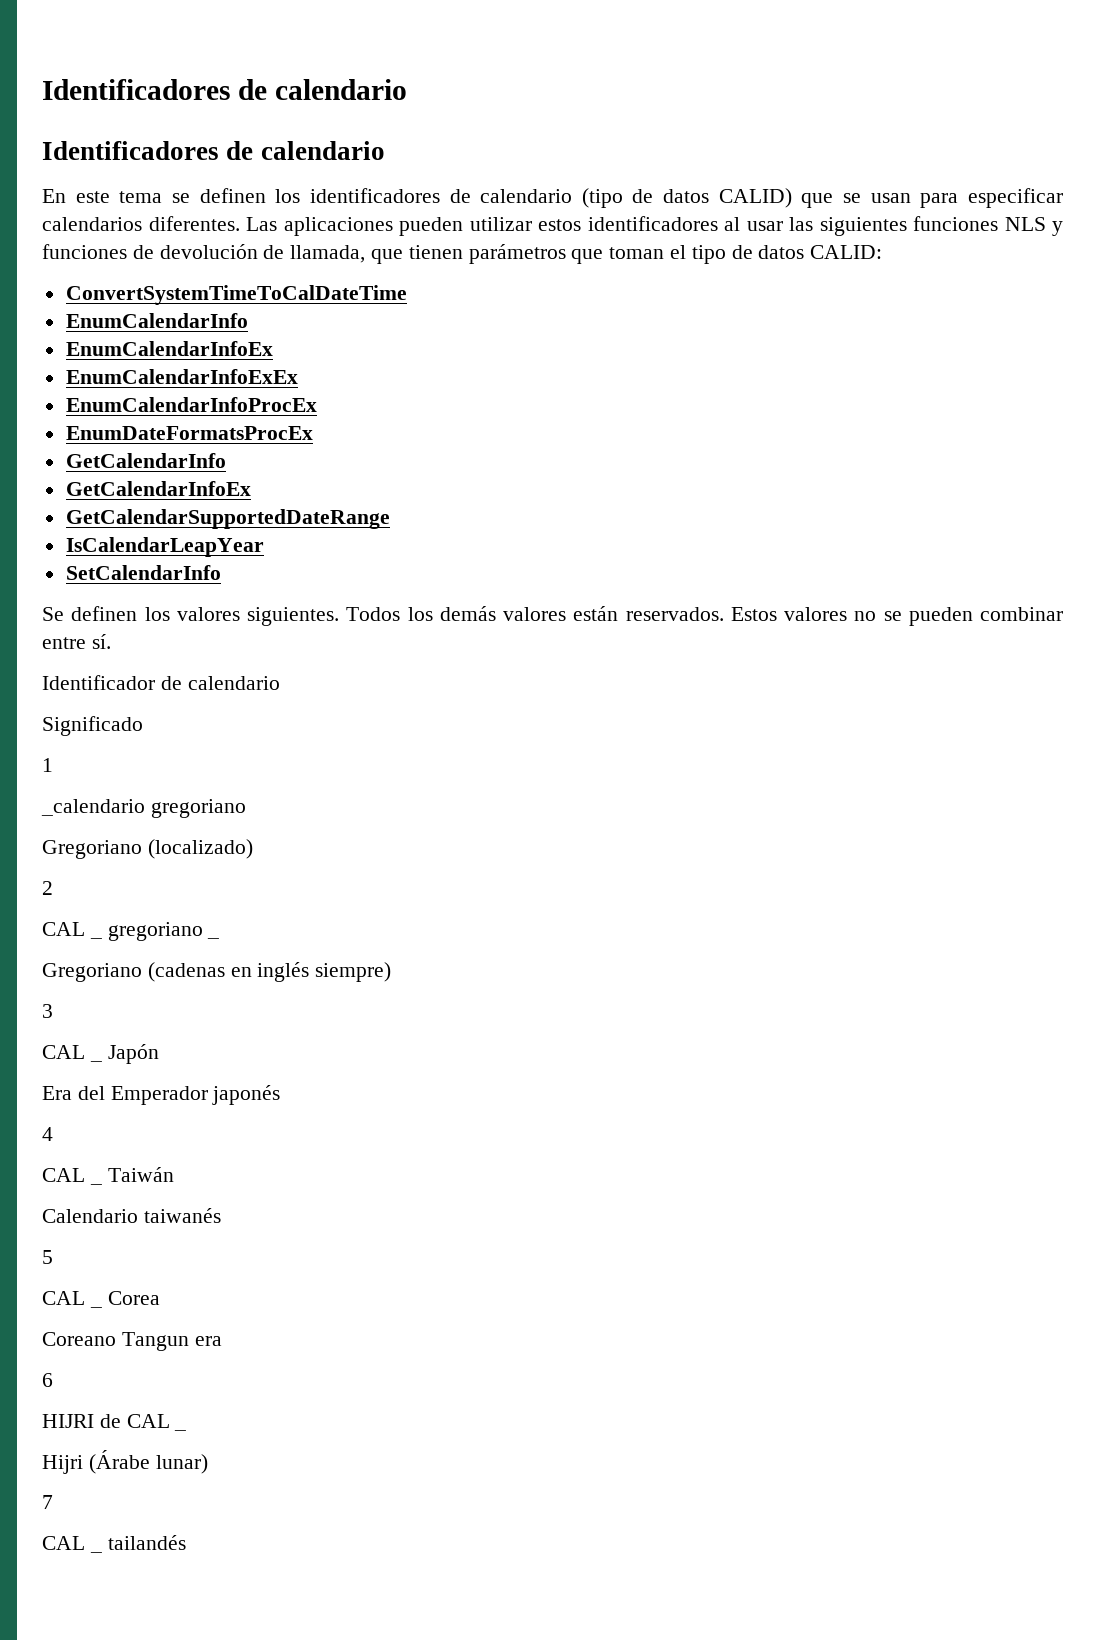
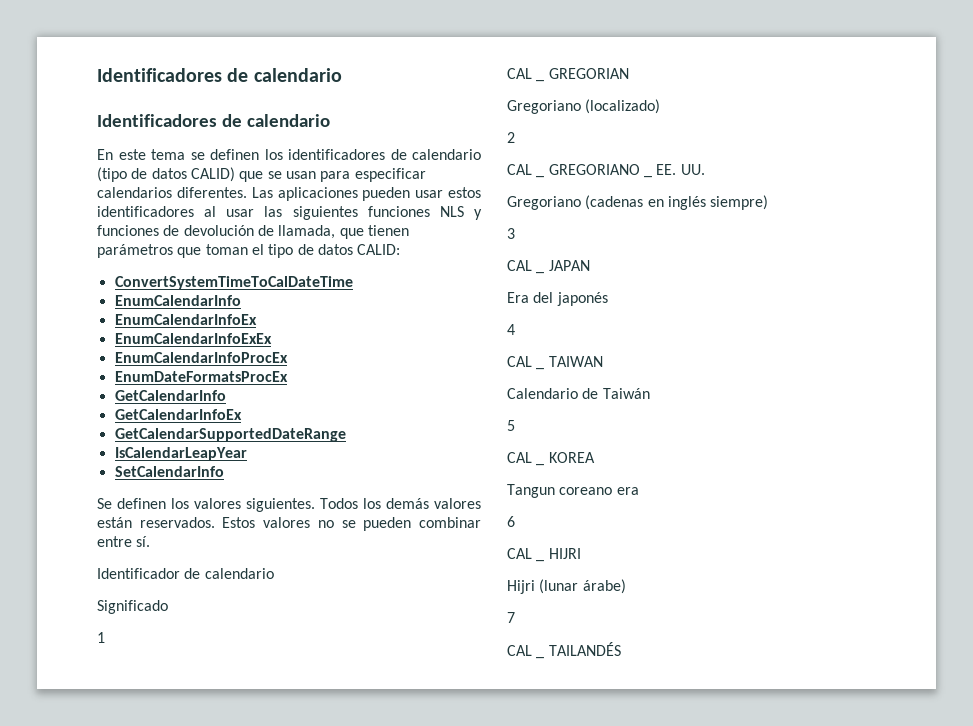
[469,217,532,231] utilizar -> [415,190,444,198] usar
[41,799,246,818] _calendario gregoriano -> [507,68,532,79] [536,79,545,82] [548,68,629,79] CAL _ GREGORIAN
[107,922,220,941] gregoriano _ -> [548,164,640,175] [643,175,652,178] [656,164,705,175] GREGORIANO _ EE. UU.
[107,1044,159,1064] Japón -> [548,260,590,271] JAPAN
[110,1086,208,1105] Emperador -> (554, 297) none
[107,1167,174,1182] Taiwán -> [548,356,603,367] TAIWAN
[143,1208,221,1223] taiwanés -> [582,388,650,399] de Taiwán
[107,1291,160,1305] [42,1332,189,1351] Corea // Coreano Tangun -> [548,452,595,463] [507,484,613,498] KOREA // Tangun coreano
[42,1414,170,1428] [174,1428,187,1431] HIJRI de CAL _ -> [507,548,532,559] [536,559,545,562] [548,548,581,559] CAL _ HIJRI
[88,1450,208,1474] (Árabe lunar) -> [539,579,626,594] (lunar árabe)
[107,1535,186,1550] tailandés -> [548,642,621,656] TAILANDÉS

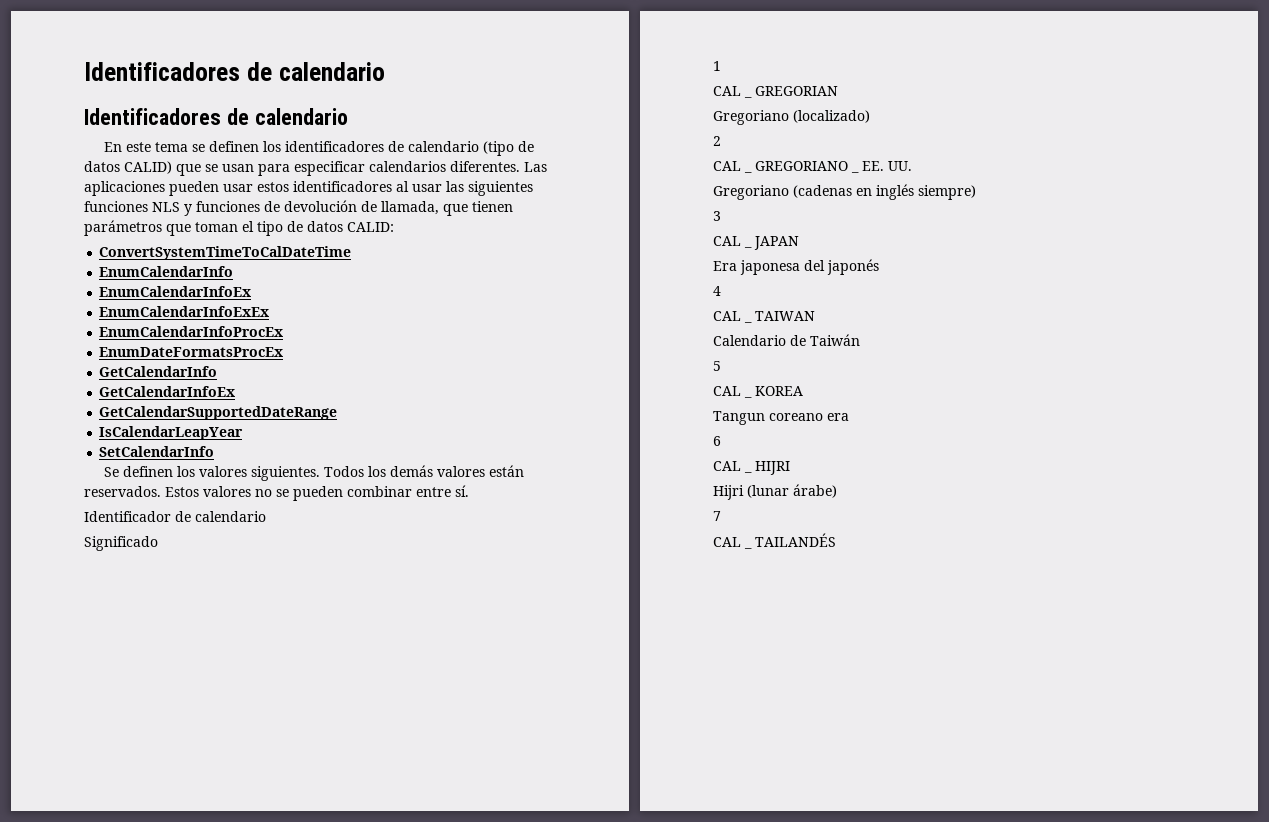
(529, 297) none -> [740,260,800,275] japonesa

